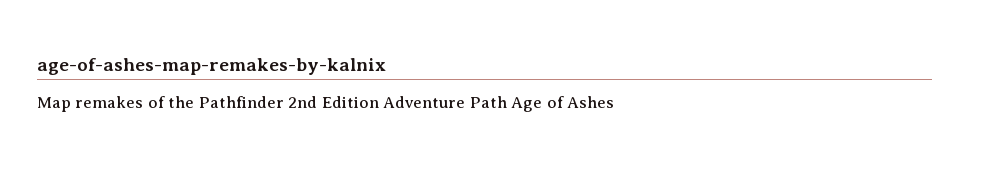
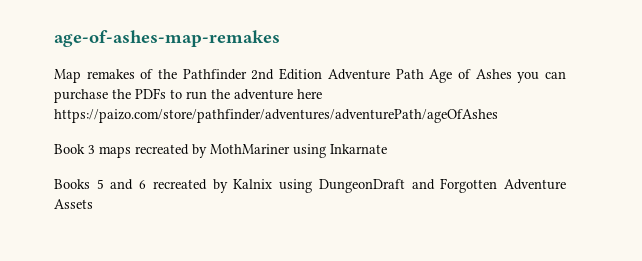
[37,58,386,75] age-of-ashes-map-remakes-by-kalnix -> [54,30,280,47] age-of-ashes-map-remakes
(615, 102) none -> [517,71,566,83] [54,88,322,103] [54,109,498,123] [54,144,387,158] [54,178,566,193] [54,199,93,209] you can purchase the PDFs to run the adventure here https://paizo.com/store/pathfinder/adventures/adventurePath/ageOfAshes // Book 3 maps recreated by MothMariner using Inkarnate // Books 5 and 6 recreated by Kalnix using DungeonDraft and Forgotten Adventure Assets

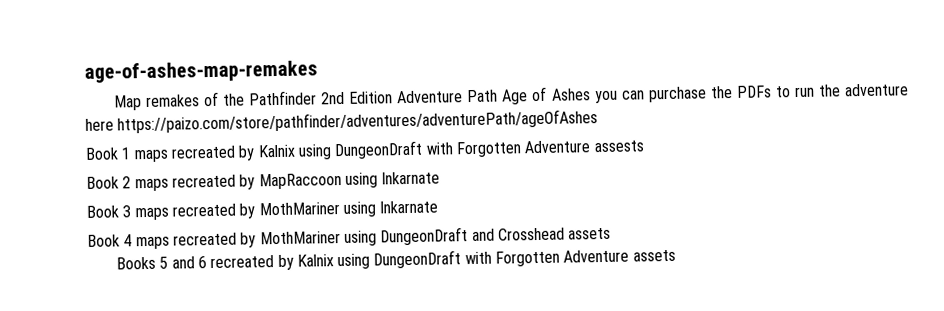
(498, 116) none -> [85,140,644,163] [86,171,441,192] // Book 1 maps recreated by Kalnix using DungeonDraft with Forgotten Adventure assests // Book 2 maps recreated by MapRaccoon using Inkarnate
(387, 149) none -> [87,227,612,250] // Book 4 maps recreated by MothMariner using DungeonDraft and Crosshead assets
[411,178,566,193] [54,199,93,209] and Forgotten Adventure Assets -> [464,249,676,267] with Forgotten Adventure assets

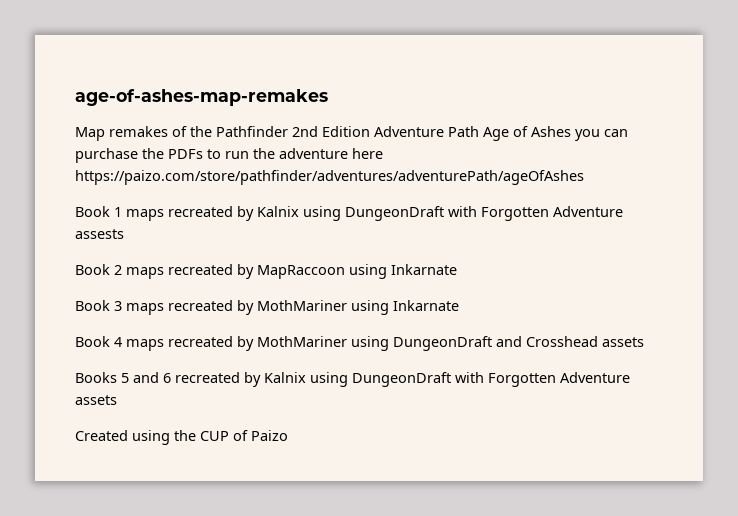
(676, 255) none -> [75,430,288,445] // Created using the CUP of Paizo

